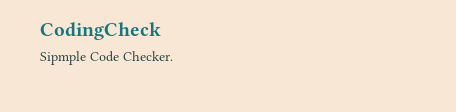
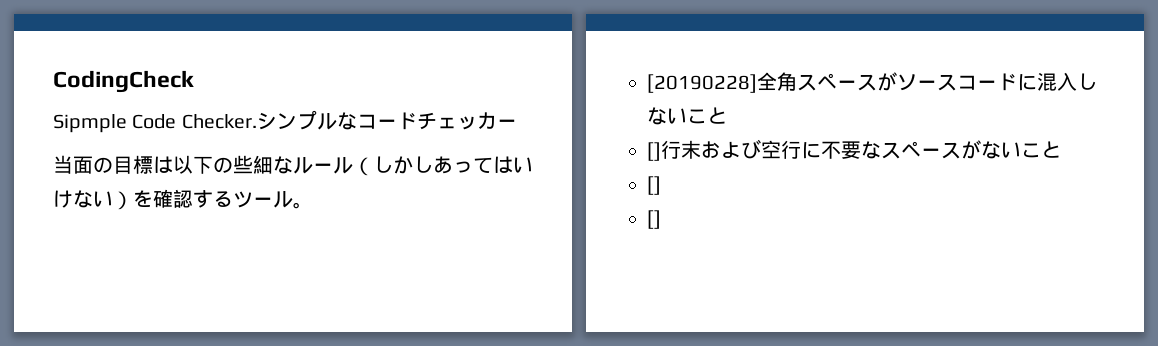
(173, 56) none -> [256,110,517,130] [53,155,533,176] [53,189,313,210] [647,72,1097,93] [647,107,727,125] [647,139,1061,161] [647,176,661,195] [647,210,661,229] シンプルなコードチェッカー // 当面の目標は以下の些細なルール（しかしあってはいけない）を確認するツール。 // [20190228]全角スペースがソースコードに混入しないこと // []行末および空行に不要なスペースがないこと // [] // []

